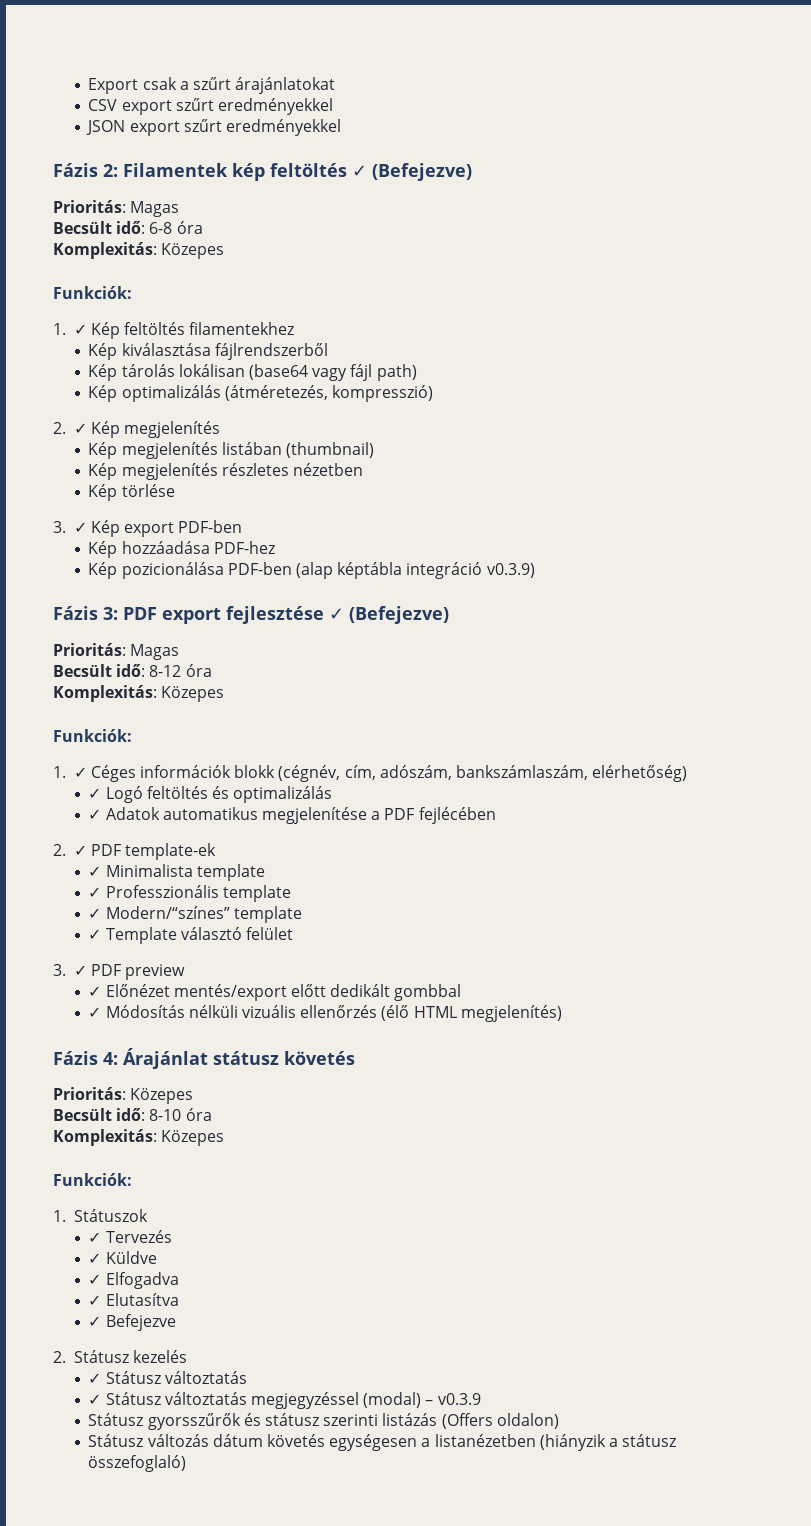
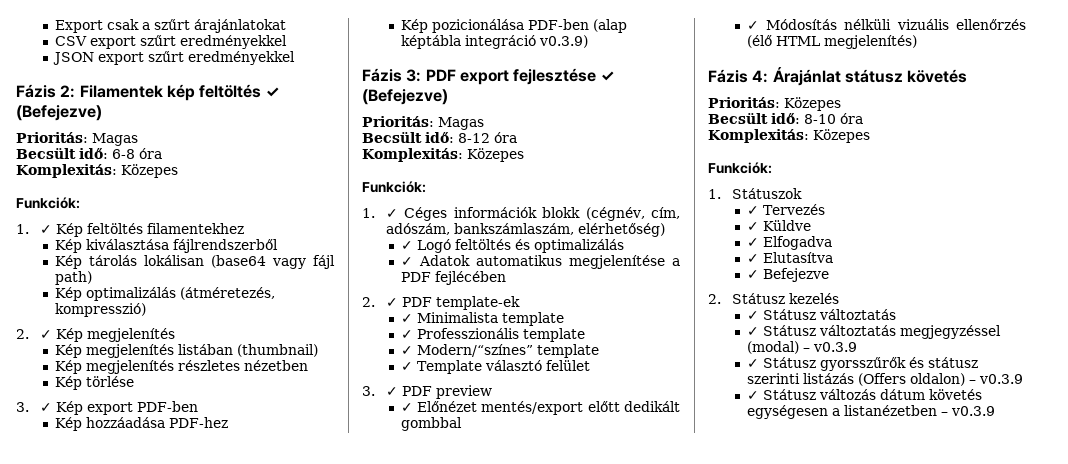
(481, 1399) none -> [746,359,759,368] ✓
(559, 1421) // -> [968,374,1023,384] [746,391,759,400] – v0.3.9 // ✓
[539,1434,677,1451] [88,1455,187,1472] (hiányzik a státusz összefoglaló) -> [940,406,995,416] – v0.3.9

